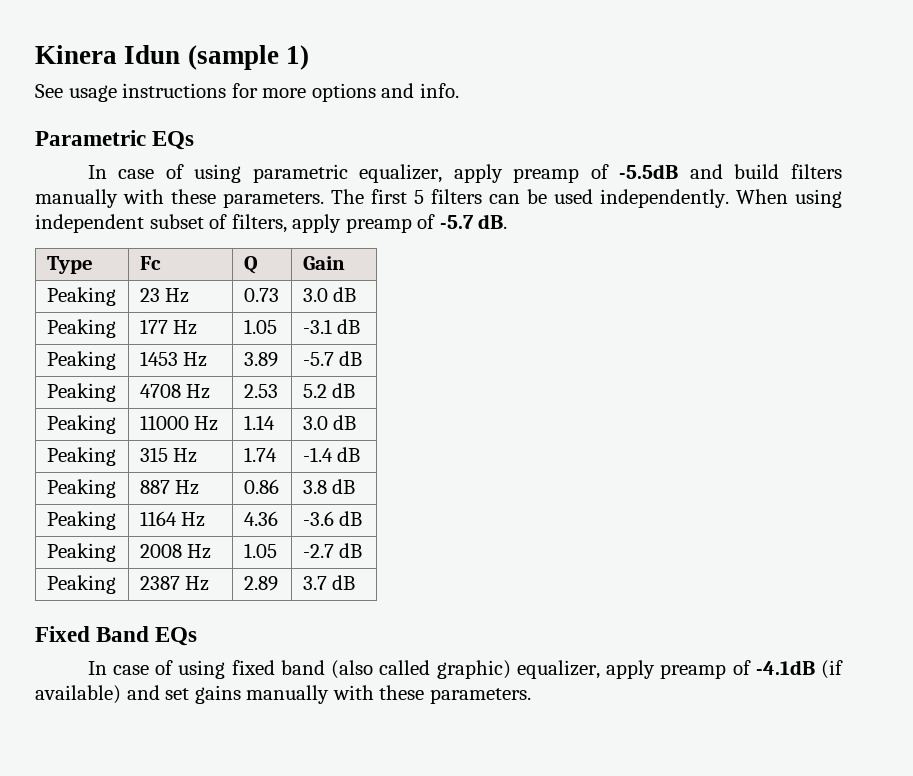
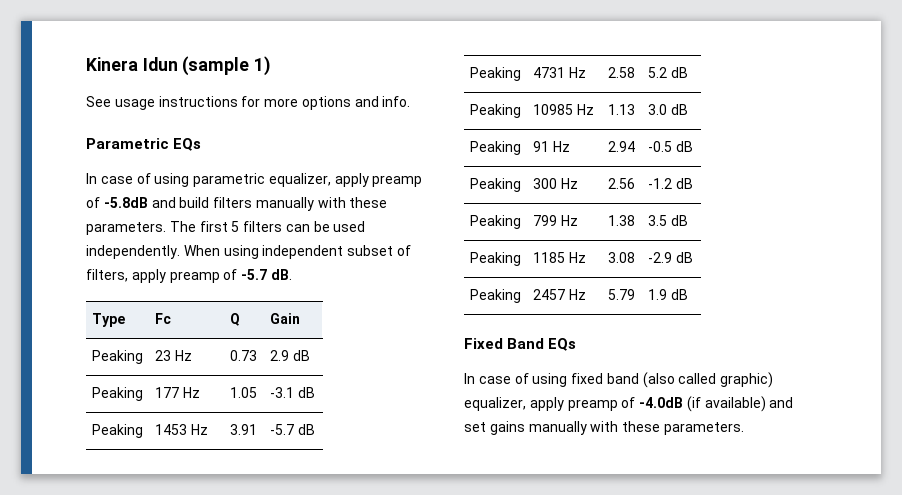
[619,164,679,179] -5.5dB -> [103,197,148,208] -5.8dB
[302,288,328,302] 3.0 -> [269,350,289,361] 2.9
[243,352,278,367] 3.89 -> [229,424,257,435] 3.91
[139,384,211,399] [243,384,278,398] 4708 Hz | 2.53 -> [532,67,586,78] [607,67,635,78] 4731 Hz | 2.58
[139,415,219,431] [243,415,275,430] [302,415,357,430] [46,447,116,466] [139,447,198,463] [243,447,277,462] [302,447,361,462] [46,479,116,498] [139,480,200,495] [243,479,279,494] [302,479,356,494] [46,511,116,530] [139,511,206,527] [243,511,278,526] [302,511,363,526] [46,543,116,562] [139,544,212,559] [243,543,277,558] [302,543,363,558] [46,575,116,594] [139,576,210,591] [243,576,278,591] [302,576,327,590] 11000 Hz | 1.14 | 3.0 dB // Peaking | 315 Hz | 1.74 | -1.4 dB // Peaking | 887 Hz | 0.86 | 3.8 dB // Peaking | 1164 Hz | 4.36 | -3.6 dB // Peaking | 2008 Hz | 1.05 | -2.7 dB // Peaking | 2387 Hz | 2.89 | 3.7 -> [532,104,594,115] [607,104,635,115] [647,104,688,115] [469,141,521,155] [532,141,570,152] [607,141,635,152] [647,141,693,152] [469,178,521,192] [532,178,578,189] [607,178,635,189] [647,178,693,189] [469,215,521,229] [532,215,578,226] [607,215,635,226] [647,215,688,226] [469,252,521,266] [532,252,586,263] [607,252,635,263] [647,252,693,263] [469,289,521,303] [532,289,586,300] [607,289,635,300] [647,289,667,300] 10985 Hz | 1.13 | 3.0 dB // Peaking | 91 Hz | 2.94 | -0.5 dB // Peaking | 300 Hz | 2.56 | -1.2 dB // Peaking | 799 Hz | 1.38 | 3.5 dB // Peaking | 1185 Hz | 3.08 | -2.9 dB // Peaking | 2457 Hz | 5.79 | 1.9
[755,660,815,675] -4.1dB -> [639,397,684,408] -4.0dB

